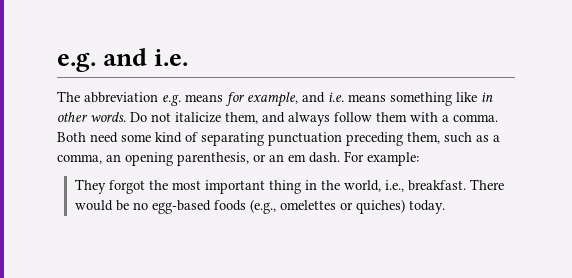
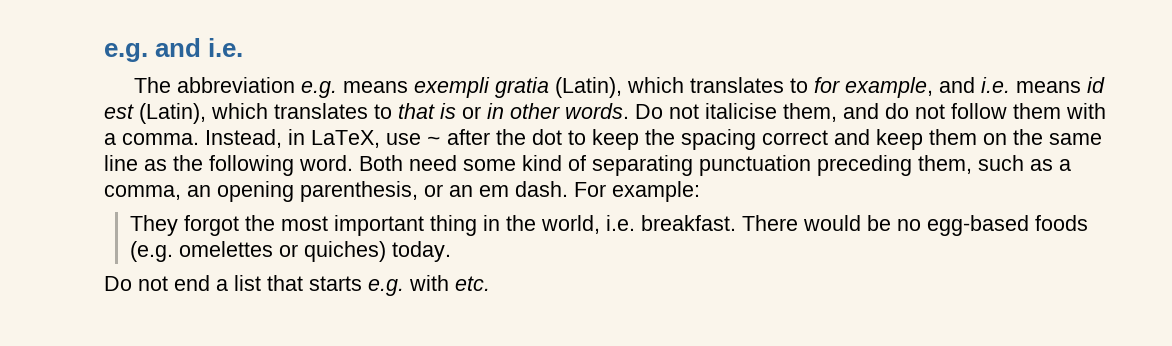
(223, 98) none -> [413,77,808,98] exempli gratia (Latin), which translates to
[390,92,477,106] something like -> [1086,77,1105,93] [104,103,481,124] id est (Latin), which translates to that is or
[175,112,221,123] italicize -> [705,103,777,119] italicise
[288,112,330,126] always -> [885,103,945,119] do not
(498, 118) none -> [205,129,1102,150] [104,155,353,176] Instead, in LaTeX, use ~ after the dot to keep the spacing correct and keep them on the same line as the following word.
[384,180,404,192] i.e., -> [606,215,636,231] i.e.
[249,199,276,214] (e.g., -> [130,241,174,262] (e.g.
(445, 207) none -> [104,275,490,296] // Do not end a list that starts e.g. with etc.

